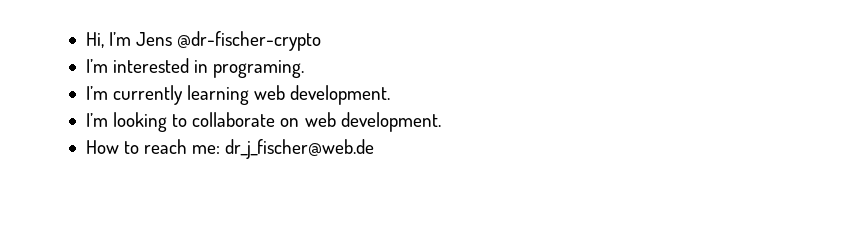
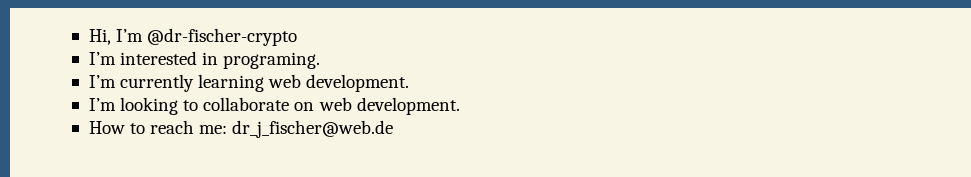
[136,32,173,46] Jens -> (144, 35) none

